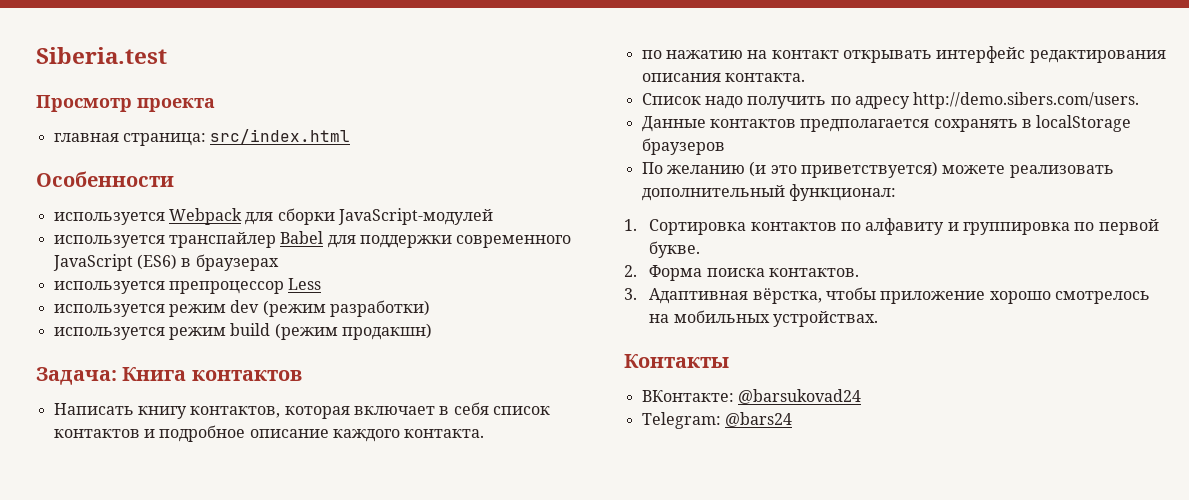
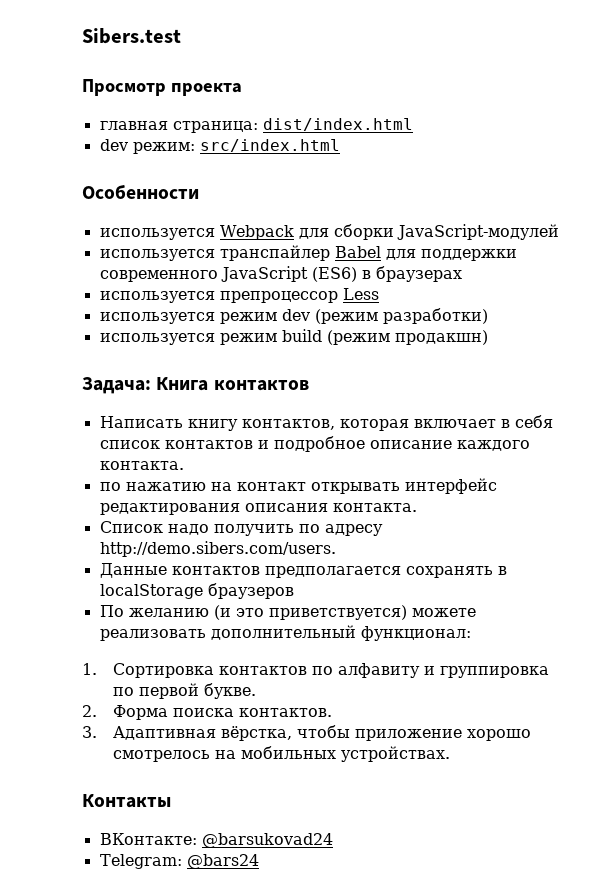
[36,47,167,64] Siberia.test -> [82,28,181,44] Sibers.test
(206, 139) none -> [262,118,413,131] [99,139,195,154] dist/index.html // dev режим:

